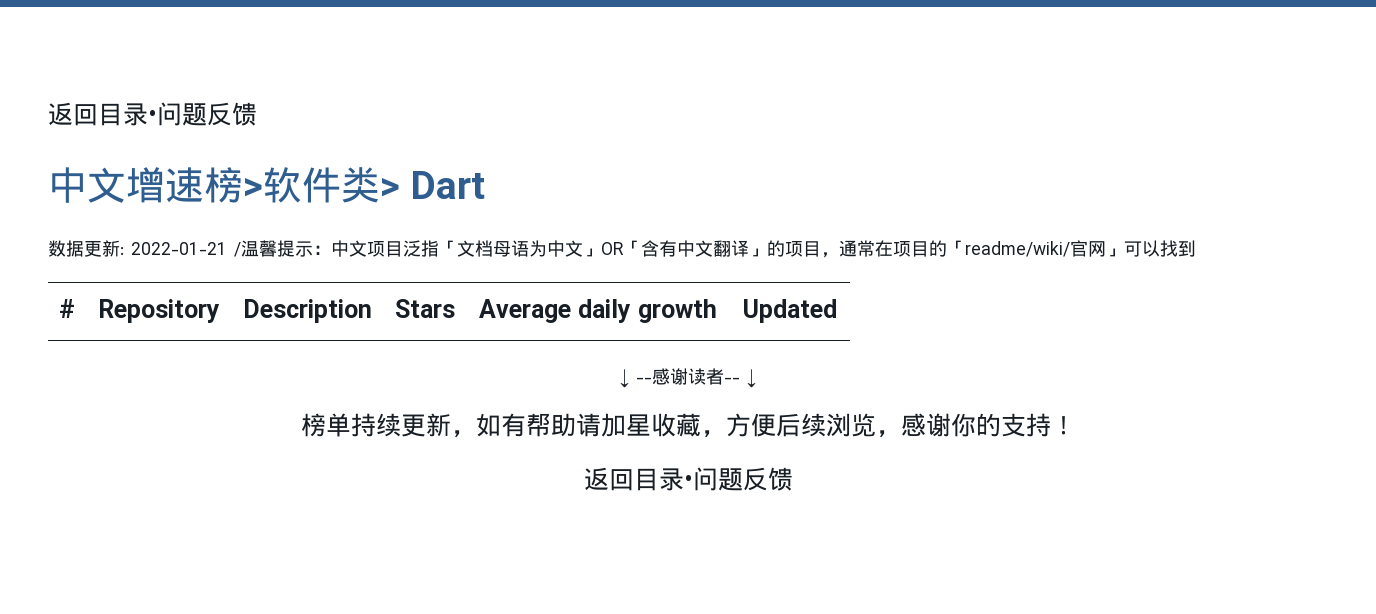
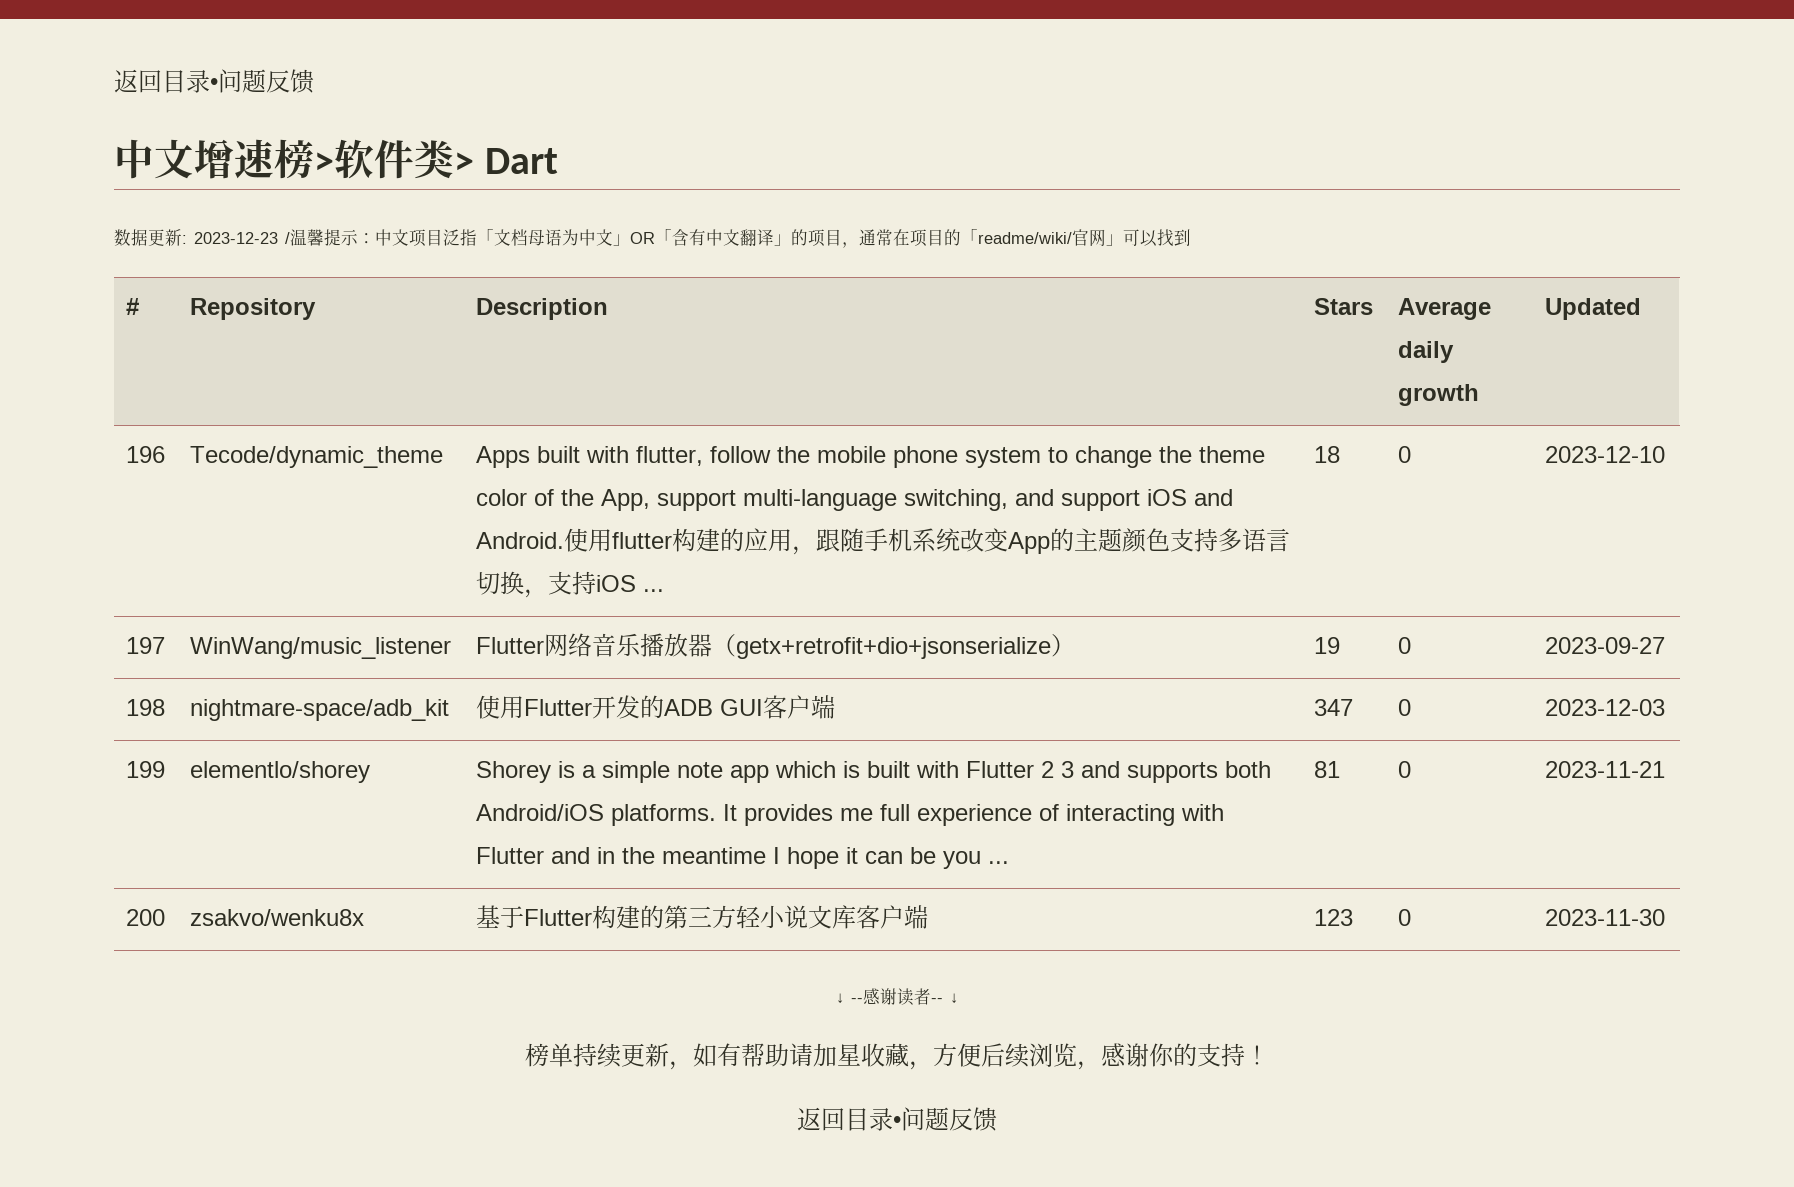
[131,242,227,255] 2022-01-21 -> [194,232,278,244] 2023-12-23
(838, 311) none -> [126,446,166,463] [190,446,444,468] [476,446,1266,468] [476,489,1234,511] [476,528,1291,555] [476,571,665,598] [1314,446,1341,463] [1398,446,1412,463] [1545,446,1666,463] [126,637,166,654] [190,637,452,659] [476,633,1076,659] [1314,637,1341,654] [1398,637,1412,654] [1545,637,1666,654] [126,699,166,716] [190,699,450,721] [476,695,836,719] [1314,699,1354,716] [1398,699,1412,716] [1545,699,1666,716] [126,761,166,778] [190,761,371,783] [476,761,1272,783] [476,804,1225,826] [476,847,1010,869] [1314,761,1341,778] [1398,761,1412,778] [1545,761,1666,778] [126,909,166,926] [190,909,365,926] [476,905,929,929] [1314,909,1354,926] [1398,909,1412,926] [1545,909,1666,926] // 196 | Tecode/dynamic_theme | Apps built with flutter, follow the mobile phone system to change the theme color of the App, support multi-language switching, and support iOS and Android.使用flutter构建的应用，跟随手机系统改变App的主题颜色支持多语言切换，支持iOS ... | 18 | 0 | 2023-12-10 // 197 | WinWang/music_listener | Flutter网络音乐播放器（getx+retrofit+dio+jsonserialize） | 19 | 0 | 2023-09-27 // 198 | nightmare-space/adb_kit | 使用Flutter开发的ADB GUI客户端 | 347 | 0 | 2023-12-03 // 199 | elementlo/shorey | Shorey is a simple note app which is built with Flutter 2 3 and supports both Android/iOS platforms. It provides me full experience of interacting with Flutter and in the meantime I hope it can be you ... | 81 | 0 | 2023-11-21 // 200 | zsakvo/wenku8x | 基于Flutter构建的第三方轻小说文库客户端 | 123 | 0 | 2023-11-30

